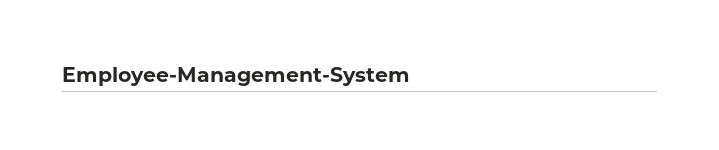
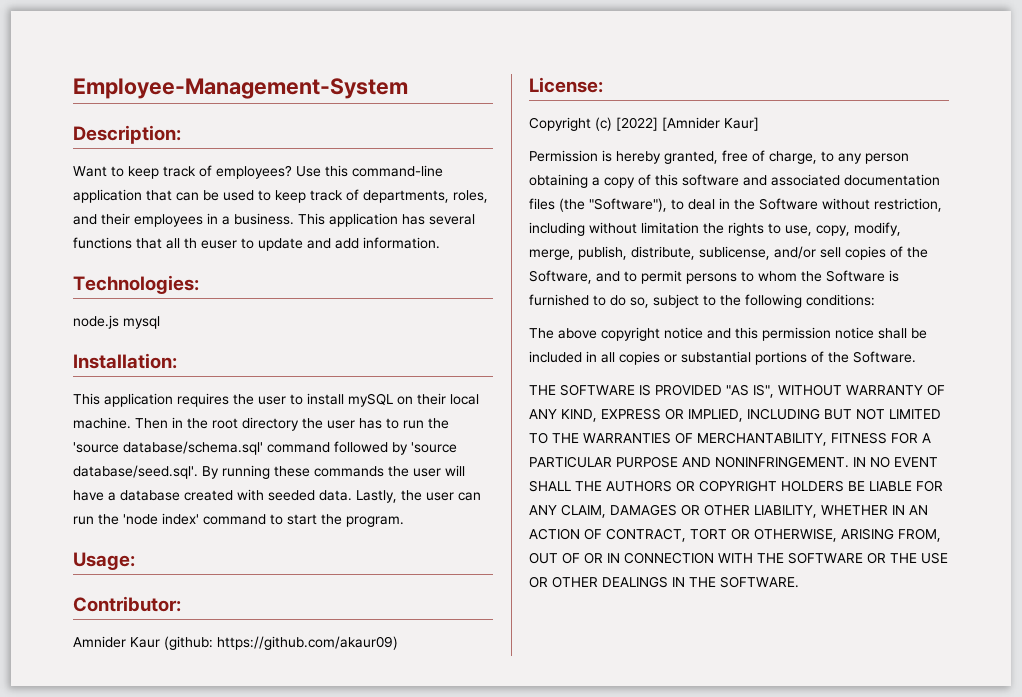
(410, 76) none -> [73,125,181,144] [73,165,443,179] [73,189,488,203] [73,213,475,227] [73,237,440,251] [73,275,199,294] [73,315,160,329] [73,353,177,369] [73,393,479,407] [73,417,449,431] [73,441,457,455] [73,465,465,479] [73,489,481,503] [73,513,404,527] [73,552,135,570] [73,596,181,612] [73,636,398,650] [529,77,603,93] [529,117,759,131] [529,150,909,164] [529,174,940,188] [529,198,942,212] [529,222,901,236] [529,246,928,260] [529,270,899,284] [529,294,875,308] [529,327,927,341] [529,351,916,365] [529,384,945,398] [529,408,941,422] [529,432,931,446] [529,456,938,468] [529,480,943,492] [529,504,928,518] [529,528,941,542] [529,552,948,564] [529,576,799,588] // Description: // Want to keep track of employees? Use this command-line application that can be used to keep track of departments, roles, and their employees in a business. This application has several functions that all th euser to update and add information. // Technologies: // node.js mysql // Installation: // This application requires the user to install mySQL on their local machine. Then in the root directory the user has to run the 'source database/schema.sql' command followed by 'source database/seed.sql'. By running these commands the user will have a database created with seeded data. Lastly, the user can run the 'node index' command to start the program. // Usage: // Contributor: // Amnider Kaur (github: https://github.com/akaur09) // License: // Copyright (c) [2022] [Amnider Kaur] // Permission is hereby granted, free of charge, to any person obtaining a copy of this software and associated documentation files (the "Software"), to deal in the Software without restriction, including without limitation the rights to use, copy, modify, merge, publish, distribute, sublicense, and/or sell copies of the Software, and to permit persons to whom the Software is furnished to do so, subject to the following conditions: // The above copyright notice and this permission notice shall be included in all copies or substantial portions of the Software. // THE SOFTWARE IS PROVIDED "AS IS", WITHOUT WARRANTY OF ANY KIND, EXPRESS OR IMPLIED, INCLUDING BUT NOT LIMITED TO THE WARRANTIES OF MERCHANTABILITY, FITNESS FOR A PARTICULAR PURPOSE AND NONINFRINGEMENT. IN NO EVENT SHALL THE AUTHORS OR COPYRIGHT HOLDERS BE LIABLE FOR ANY CLAIM, DAMAGES OR OTHER LIABILITY, WHETHER IN AN ACTION OF CONTRACT, TORT OR OTHERWISE, ARISING FROM, OUT OF OR IN CONNECTION WITH THE SOFTWARE OR THE USE OR OTHER DEALINGS IN THE SOFTWARE.

